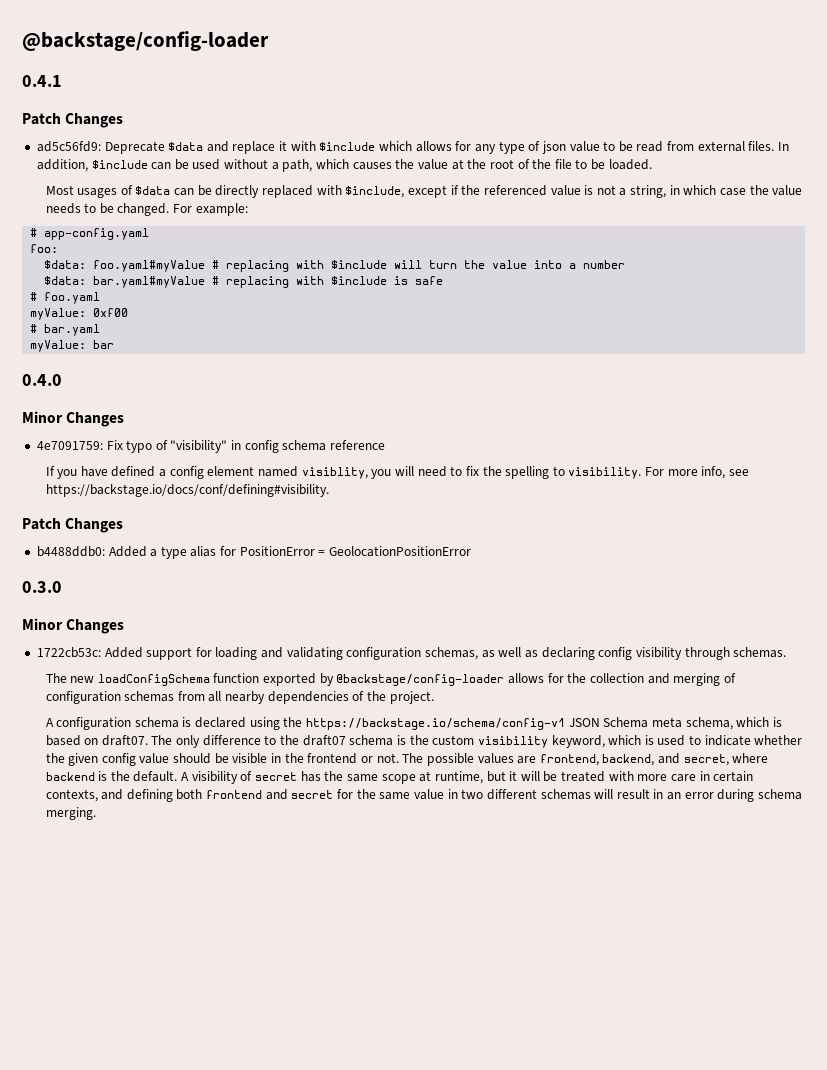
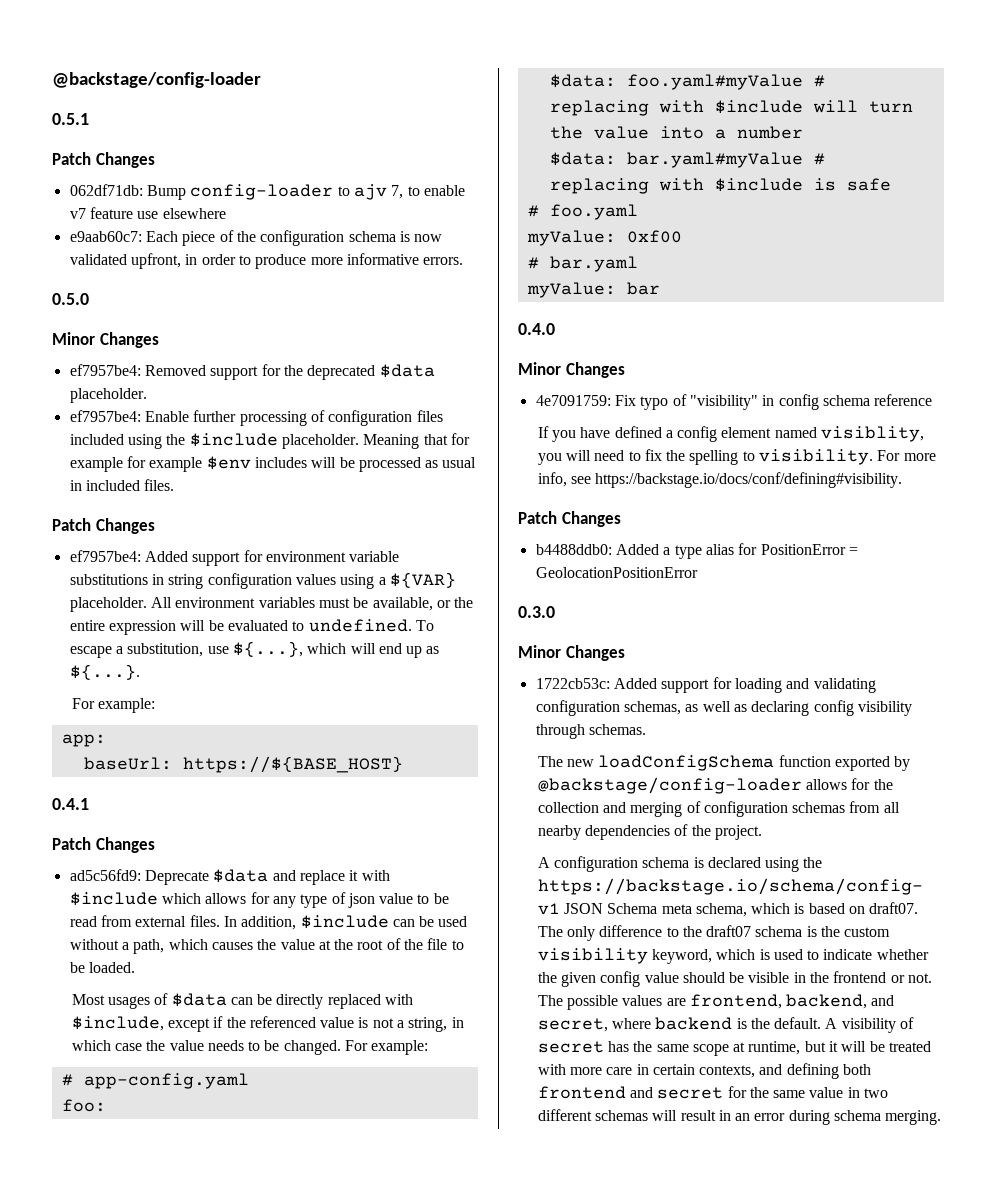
[22,31,269,51] @backstage/config-loader -> [52,72,261,88] [52,113,89,125] [52,152,155,168] [69,184,465,200] [69,207,226,219] [69,230,443,246] [69,253,464,269] [52,293,89,305] [52,332,159,348] [69,364,435,380] [69,388,147,403] [69,410,443,426] [69,433,470,449] [69,456,477,472] [69,479,175,491] [52,518,155,534] [69,550,400,566] [69,572,456,589] [69,597,474,612] [69,619,434,635] [69,641,440,658] [69,664,140,680] [71,698,155,713] [61,734,106,747] [83,756,403,773] @backstage/config-loader // 0.5.1 // Patch Changes // 062df71db: Bump config-loader to ajv 7, to enable v7 feature use elsewhere // e9aab60c7: Each piece of the configuration schema is now validated upfront, in order to produce more informative errors. // 0.5.0 // Minor Changes // ef7957be4: Removed support for the deprecated $data placeholder. // ef7957be4: Enable further processing of configuration files included using the $include placeholder. Meaning that for example for example $env includes will be processed as usual in included files. // Patch Changes // ef7957be4: Added support for environment variable substitutions in string configuration values using a ${VAR} placeholder. All environment variables must be available, or the entire expression will be evaluated to undefined. To escape a substitution, use ${...}, which will end up as ${...}. // For example: // app: // baseUrl: https://${BASE_HOST}

